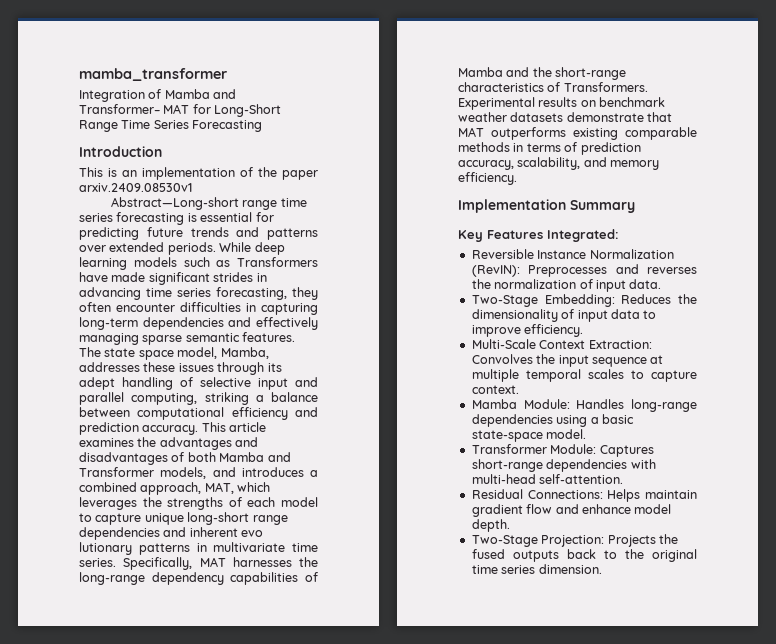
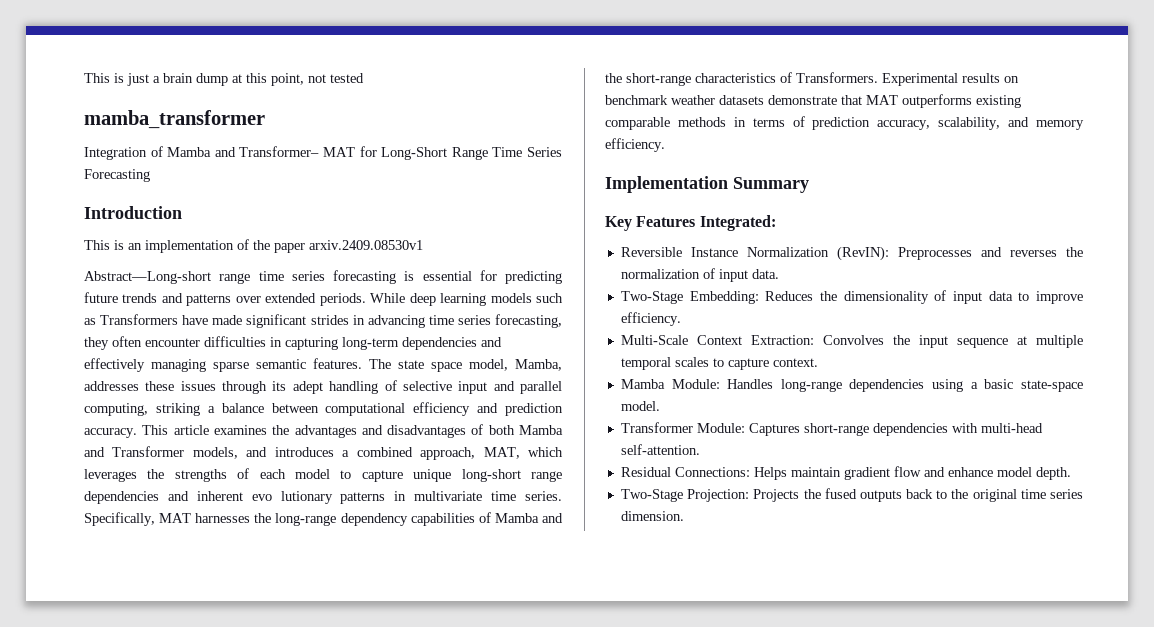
(79, 74) none -> [84,73,364,86] This is just a brain dump at this point, not tested //

